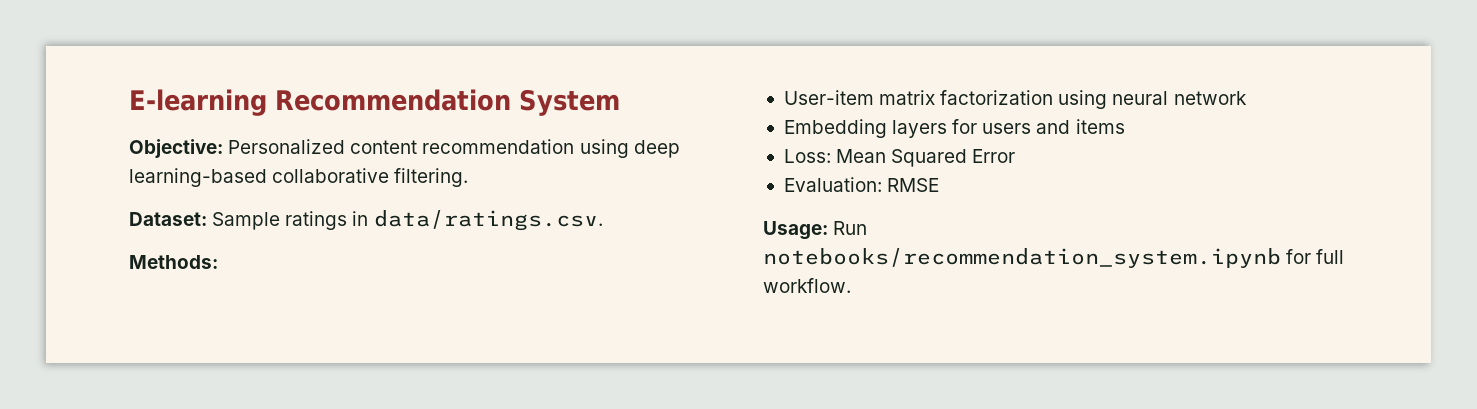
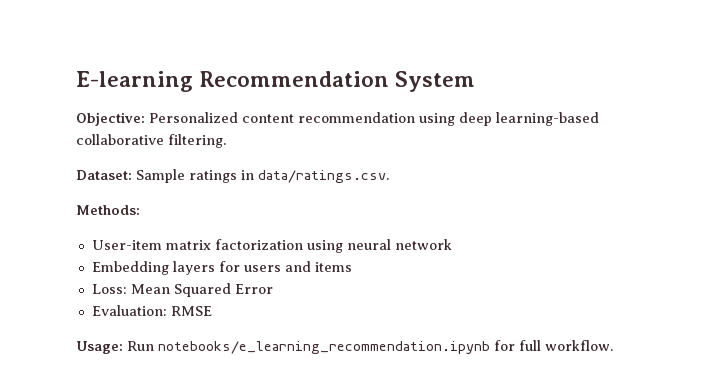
[763,248,1281,268] notebooks/recommendation_system.ipynb -> [158,341,490,354] notebooks/e_learning_recommendation.ipynb

